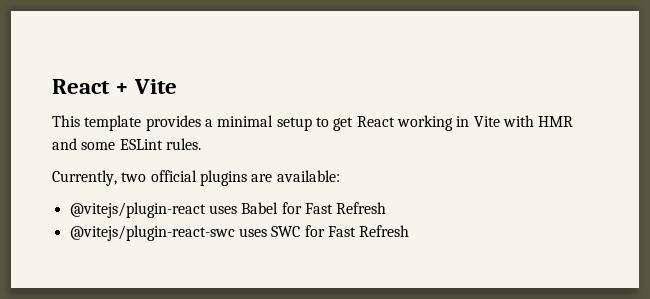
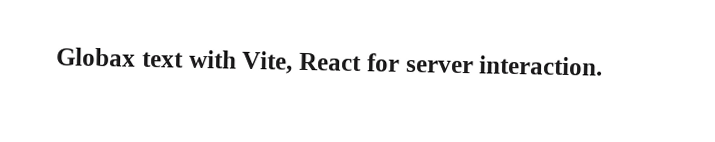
[52,79,178,94] [52,115,574,131] [52,138,201,150] [52,170,340,186] [69,202,387,218] [69,225,410,241] React + Vite // This template provides a minimal setup to get React working in Vite with HMR and some ESLint rules. // Currently, two official plugins are available: // @vitejs/plugin-react uses Babel for Fast Refresh // @vitejs/plugin-react-swc uses SWC for Fast Refresh -> [56,47,604,76] Globax text with Vite, React for server interaction.

